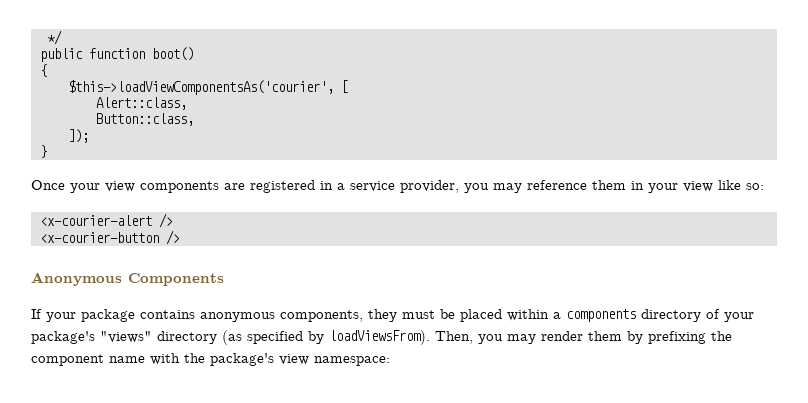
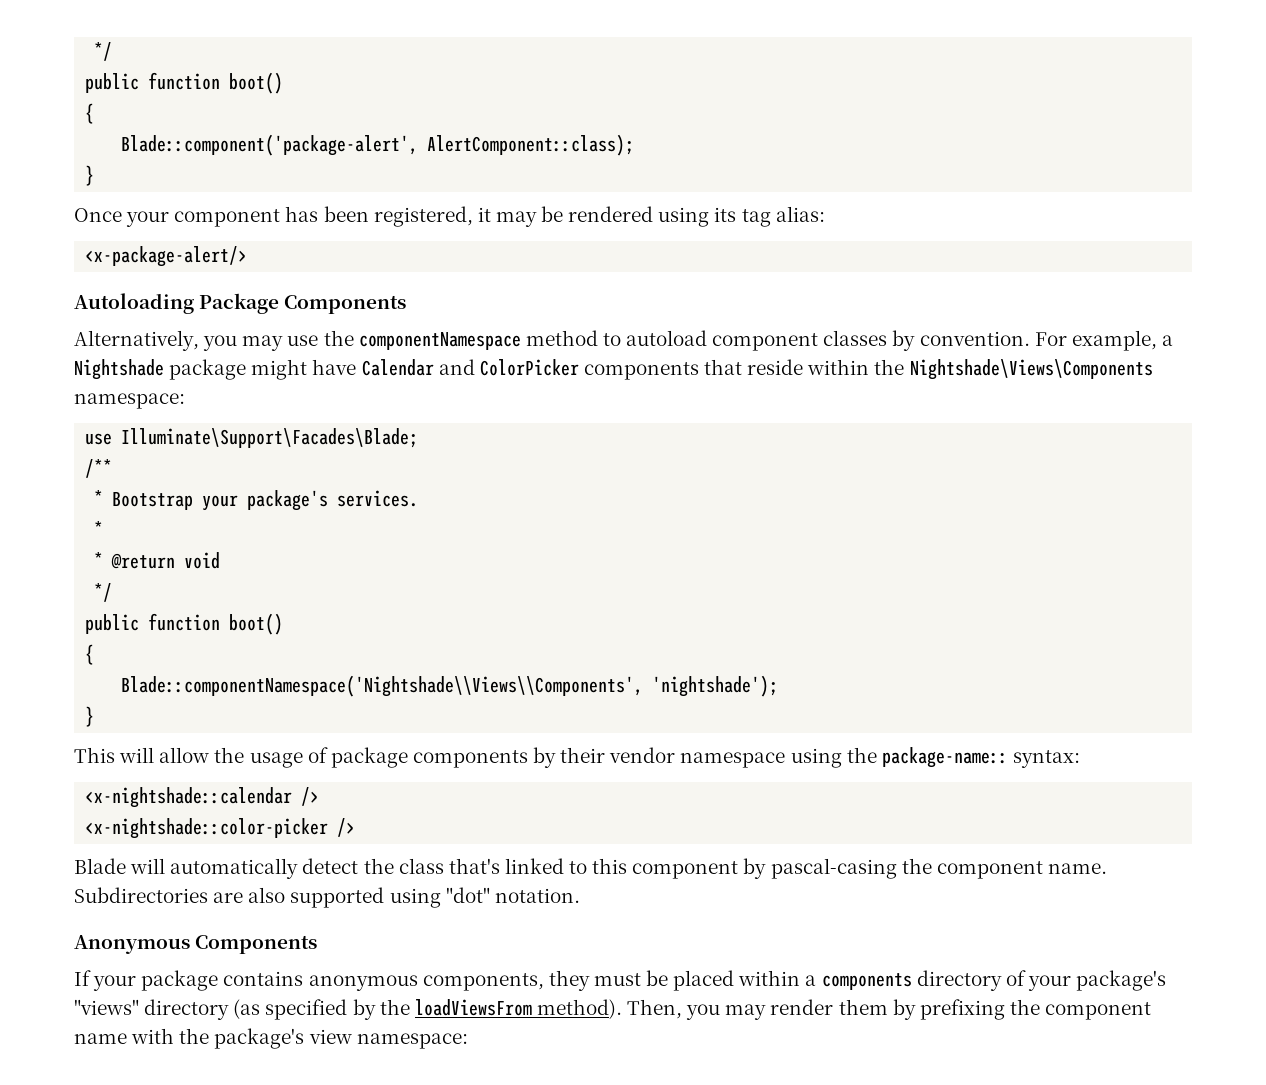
[46,30,62,45] [39,47,194,62] [39,64,47,77] [67,80,348,95] [95,97,187,110] [95,113,194,126] [67,129,89,143] [39,145,47,158] [31,180,764,193] [39,213,173,228] [39,230,180,245] */ // public function boot() // { // $this->loadViewComponentsAs('courier', [ // Alert::class, // Button::class, // ]); // } // Once your view components are registered in a service provider, you may reference them in your view like so: // <x-courier-alert /> // <x-courier-button /> -> [94,42,113,61] [85,72,284,94] [85,103,95,124] [121,134,635,156] [85,165,95,186] [74,206,825,227] [85,246,248,267] [74,293,407,314] [74,330,1173,351] [74,359,1153,380] [74,393,185,409] [85,428,419,448] [85,459,113,478] [94,490,419,511] [94,521,104,537] [94,552,221,569] [94,583,113,602] [85,613,284,635] [85,644,95,665] [121,675,779,697] [85,706,95,727] [74,747,1080,768] [85,787,320,808] [85,818,356,839] [74,858,1107,879] [74,887,580,908] */ // public function boot() // { // Blade::component('package-alert', AlertComponent::class); // } // Once your component has been registered, it may be rendered using its tag alias: // <x-package-alert/> // Autoloading Package Components // Alternatively, you may use the componentNamespace method to autoload component classes by convention. For example, a Nightshade package might have Calendar and ColorPicker components that reside within the Nightshade\Views\Components namespace: // use Illuminate\Support\Facades\Blade; // /** // * Bootstrap your package's services. // * // * @return void // */ // public function boot() // { // Blade::componentNamespace('Nightshade\\Views\\Components', 'nightshade'); // } // This will allow the usage of package components by their vendor namespace using the package-name:: syntax: // <x-nightshade::calendar /> // <x-nightshade::color-picker /> // Blade will automatically detect the class that's linked to this component by pascal-casing the component name. Subdirectories are also supported using "dot" notation.
[329,330,430,345] loadViewsFrom). -> [379,999,622,1019] the loadViewsFrom method).

